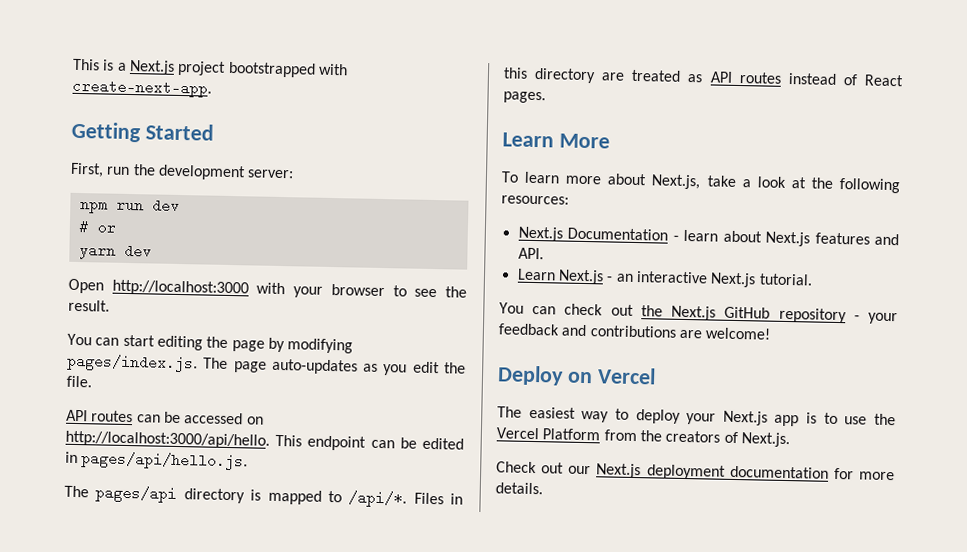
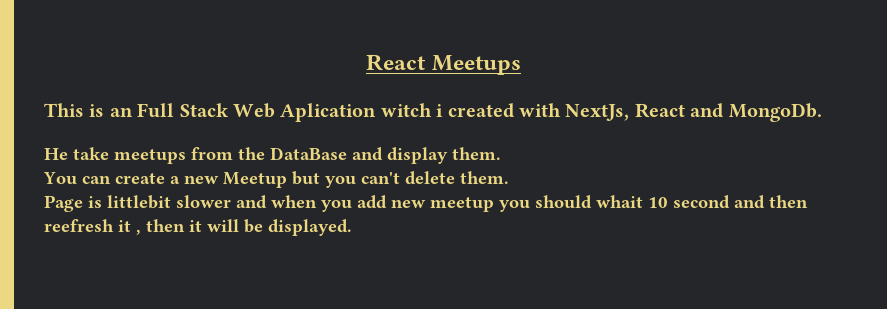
[72,58,348,78] [72,78,212,98] [71,121,214,143] [70,162,295,181] [79,198,180,214] [78,220,116,235] [78,243,152,260] [68,278,468,298] [68,299,110,312] [67,333,354,354] [67,353,466,376] [66,375,92,388] [66,409,264,425] [65,430,464,451] [65,451,249,471] [64,485,463,508] [503,67,904,87] [503,91,546,104] [502,132,610,149] [501,171,900,194] [501,195,569,205] [517,226,899,247] [517,247,544,260] [516,268,813,288] [499,302,898,325] [498,323,772,340] [497,365,656,386] [497,406,896,427] [496,427,790,448] [496,461,895,481] [495,482,543,495] This is a Next.js project bootstrapped with create-next-app. // Getting Started // First, run the development server: // npm run dev // # or // yarn dev // Open http://localhost:3000 with your browser to see the result. // You can start editing the page by modifying pages/index.js. The page auto-updates as you edit the file. // API routes can be accessed on http://localhost:3000/api/hello. This endpoint can be edited in pages/api/hello.js. // The pages/api directory is mapped to /api/*. Files in this directory are treated as API routes instead of React pages. // Learn More // To learn more about Next.js, take a look at the following resources: // Next.js Documentation - learn about Next.js features and API. // Learn Next.js - an interactive Next.js tutorial. // You can check out the Next.js GitHub repository - your feedback and contributions are welcome! // Deploy on Vercel // The easiest way to deploy your Next.js app is to use the Vercel Platform from the creators of Next.js. // Check out our Next.js deployment documentation for more details. -> [366,54,521,75] [44,103,822,122] [44,147,501,164] [43,171,509,188] [44,195,808,212] [44,219,352,236] React Meetups // This is an Full Stack Web Aplication witch i created with NextJs, React and MongoDb. // He take meetups from the DataBase and display them. // You can create a new Meetup but you can't delete them. // Page is littlebit slower and when you add new meetup you should whait 10 second and then reefresh it , then it will be displayed.

